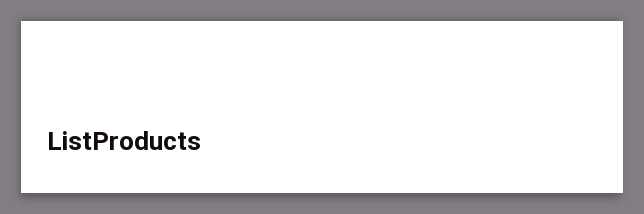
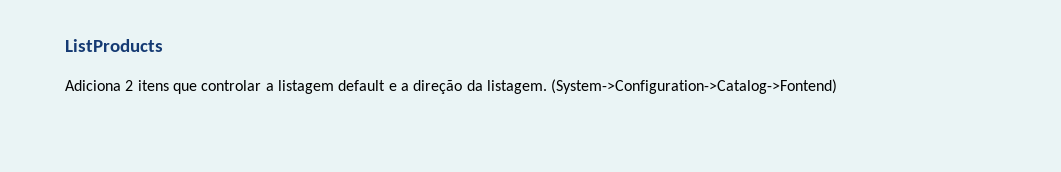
(201, 140) none -> [65,79,838,94] // Adiciona 2 itens que controlar a listagem default e a direção da listagem. (System->Configuration->Catalog->Fontend)

